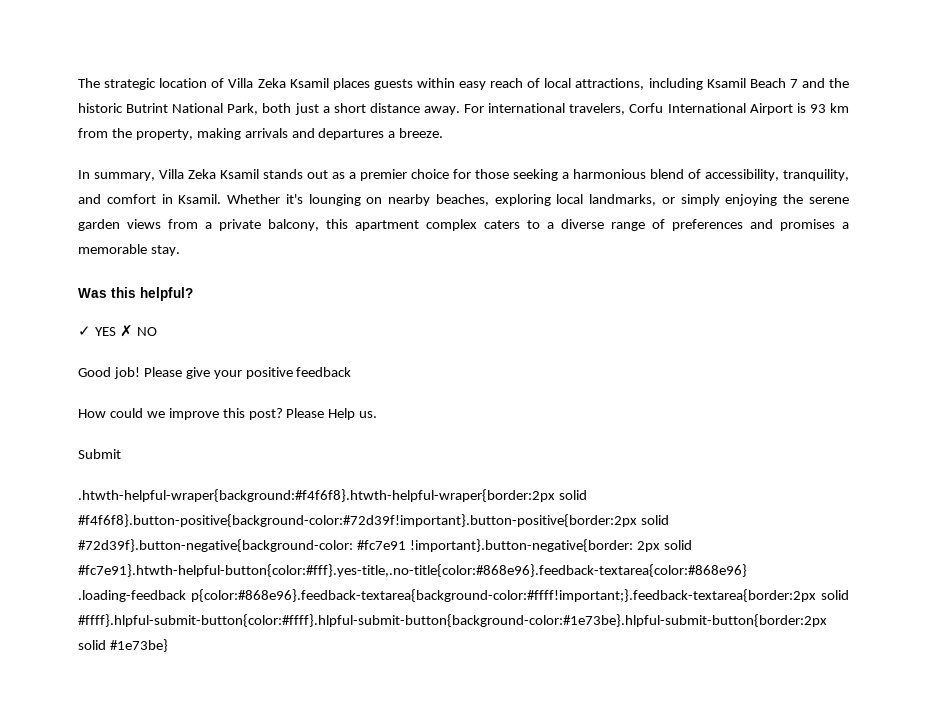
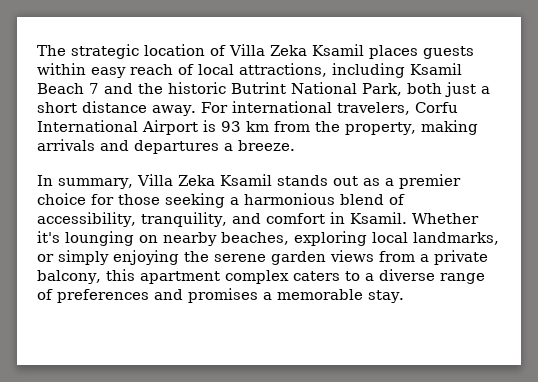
[78,287,193,301] [78,325,157,337] [78,367,352,379] [78,408,378,420] [78,449,121,459] [78,489,587,502] [78,514,669,527] [78,539,692,552] [78,564,747,577] [78,589,849,602] [78,614,827,627] [78,639,168,652] // Was this helpful? // ✓ YES ✗ NO // Good job! Please give your positive feedback // How could we improve this post? Please Help us. // Submit // .htwth-helpful-wraper{background:#f4f6f8}.htwth-helpful-wraper{border:2px solid #f4f6f8}.button-positive{background-color:#72d39f!important}.button-positive{border:2px solid #72d39f}.button-negative{background-color: #fc7e91 !important}.button-negative{border: 2px solid #fc7e91}.htwth-helpful-button{color:#fff}.yes-title,.no-title{color:#868e96}.feedback-textarea{color:#868e96} .loading-feedback p{color:#868e96}.feedback-textarea{background-color:#ffff!important;}.feedback-textarea{border:2px solid #ffff}.hlpful-submit-button{color:#ffff}.hlpful-submit-button{background-color:#1e73be}.hlpful-submit-button{border:2px solid #1e73be} -> (404, 296) none

